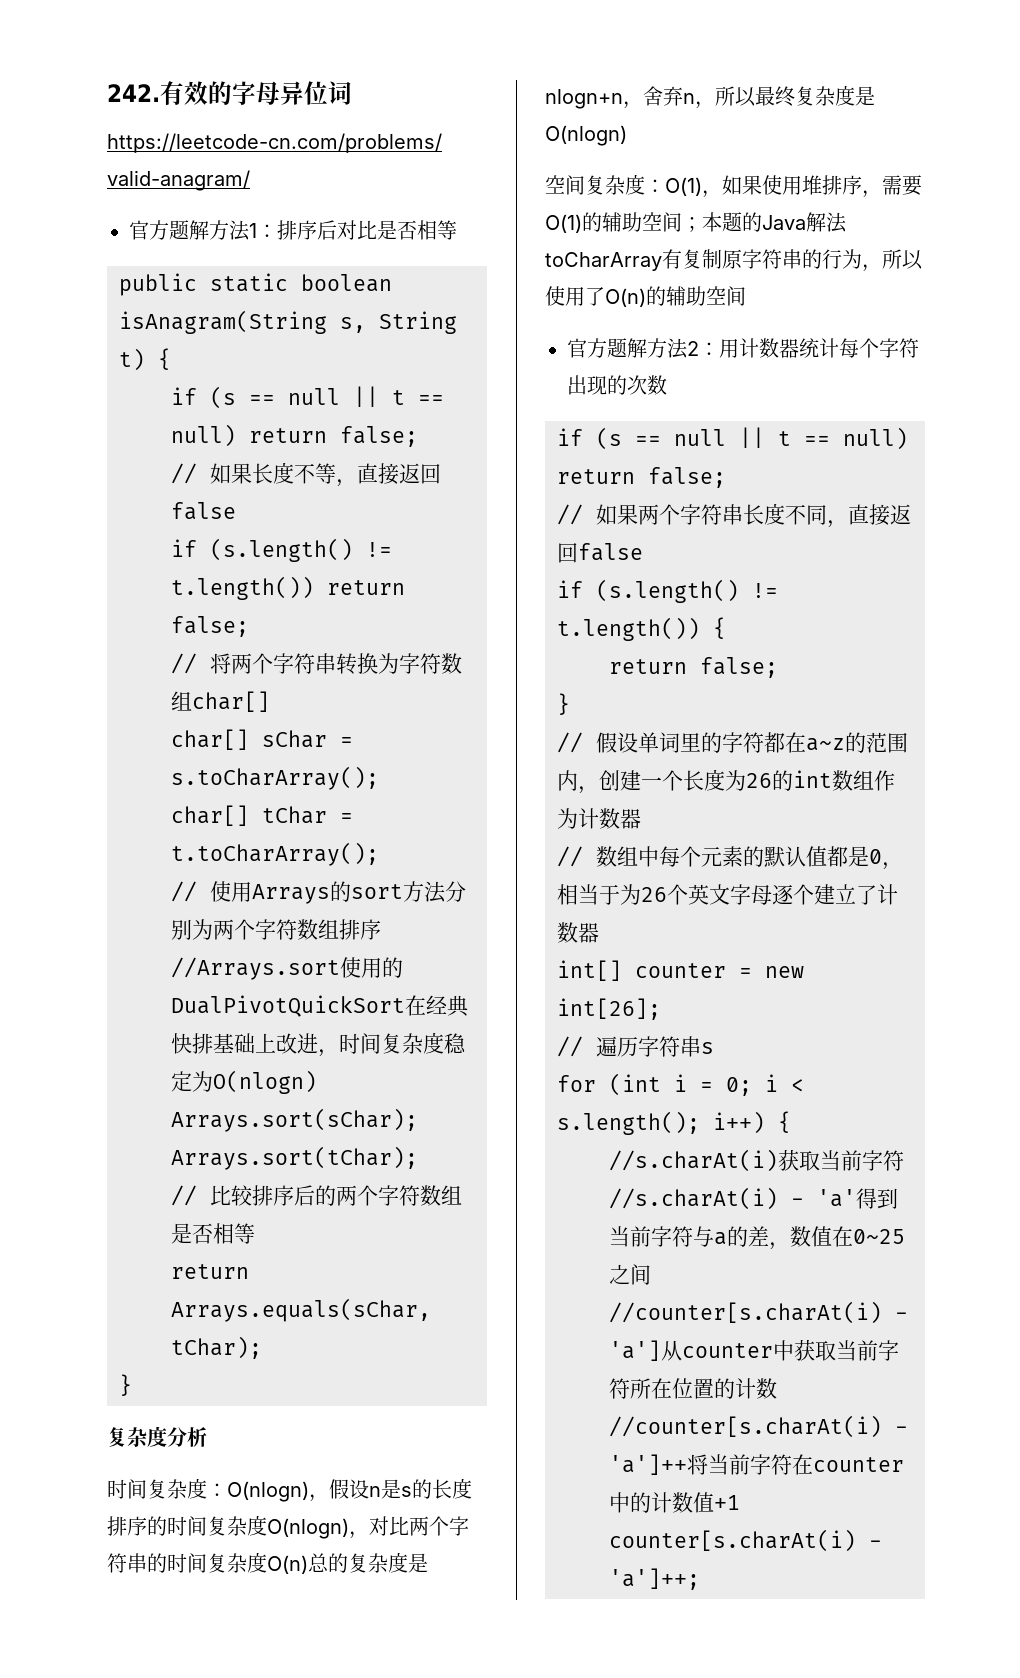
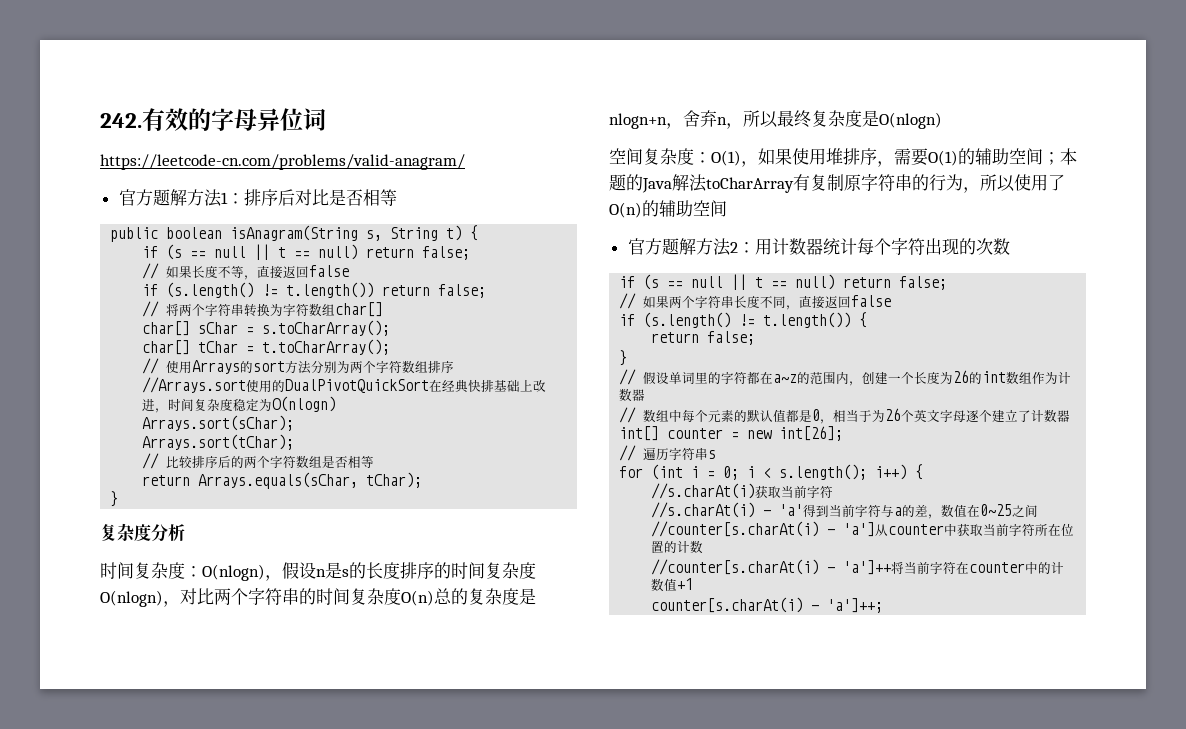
[210,273,288,292] static -> (159, 234) none

